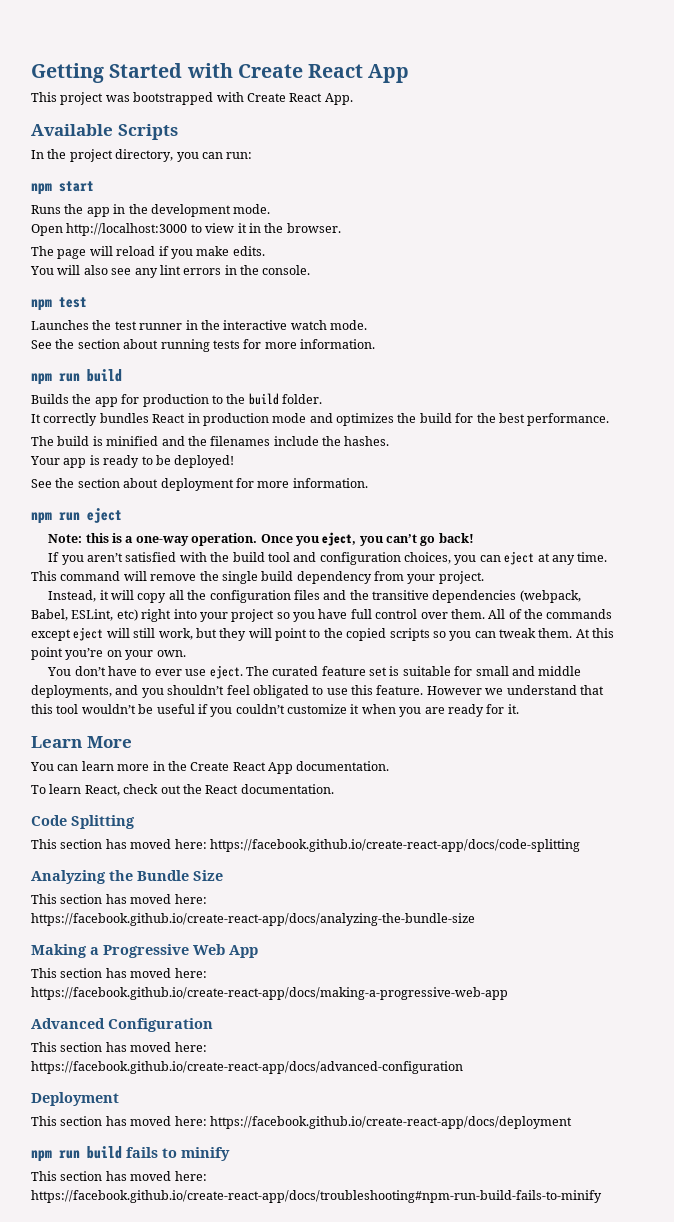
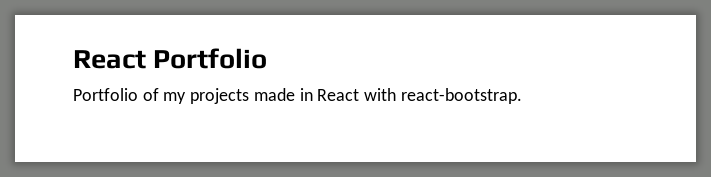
[31,63,410,83] [31,92,353,105] [31,124,178,140] [31,149,253,162] [31,181,94,195] [31,204,271,217] [31,223,341,236] [31,246,265,259] [30,265,311,278] [31,297,87,311] [31,320,367,330] [31,339,375,352] [31,369,122,385] [31,393,322,407] [31,413,610,426] [31,436,390,446] [30,455,235,468] [31,478,368,491] [31,508,122,524] [48,532,474,546] [48,551,608,565] [31,571,484,584] [48,590,581,603] [31,609,613,622] [31,627,615,641] [31,647,186,660] [47,665,582,679] [31,685,604,698] [31,704,519,717] [31,736,132,748] [30,761,390,774] [31,784,334,796] [31,815,135,829] [31,839,580,852] [31,870,223,884] [31,894,207,904] [31,913,475,926] [31,944,258,958] [31,968,207,978] [31,987,508,1000] [31,1018,213,1032] [31,1042,207,1052] [31,1061,463,1074] [31,1092,119,1106] [31,1116,572,1129] [31,1146,230,1162] [31,1171,207,1181] [31,1190,602,1203] Getting Started with Create React App // This project was bootstrapped with Create React App. // Available Scripts // In the project directory, you can run: // npm start // Runs the app in the development mode. // Open http://localhost:3000 to view it in the browser. // The page will reload if you make edits. // You will also see any lint errors in the console. // npm test // Launches the test runner in the interactive watch mode. // See the section about running tests for more information. // npm run build // Builds the app for production to the build folder. // It correctly bundles React in production mode and optimizes the build for the best performance. // The build is minified and the filenames include the hashes. // Your app is ready to be deployed! // See the section about deployment for more information. // npm run eject // Note: this is a one-way operation. Once you eject, you can’t go back! // If you aren’t satisfied with the build tool and configuration choices, you can eject at any time. This command will remove the single build dependency from your project. // Instead, it will copy all the configuration files and the transitive dependencies (webpack, Babel, ESLint, etc) right into your project so you have full control over them. All of the commands except eject will still work, but they will point to the copied scripts so you can tweak them. At this point you’re on your own. // You don’t have to ever use eject. The curated feature set is suitable for small and middle deployments, and you shouldn’t feel obligated to use this feature. However we understand that this tool wouldn’t be useful if you couldn’t customize it when you are ready for it. // Learn More // You can learn more in the Create React App documentation. // To learn React, check out the React documentation. // Code Splitting // This section has moved here: https://facebook.github.io/create-react-app/docs/code-splitting // Analyzing the Bundle Size // This section has moved here: https://facebook.github.io/create-react-app/docs/analyzing-the-bundle-size // Making a Progressive Web App // This section has moved here: https://facebook.github.io/create-react-app/docs/making-a-progressive-web-app // Advanced Configuration // This section has moved here: https://facebook.github.io/create-react-app/docs/advanced-configuration // Deployment // This section has moved here: https://facebook.github.io/create-react-app/docs/deployment // npm run build fails to minify // This section has moved here: https://facebook.github.io/create-react-app/docs/troubleshooting#npm-run-build-fails-to-minify -> [73,48,268,69] [73,88,522,104] React Portfolio // Portfolio of my projects made in React with react-bootstrap.

